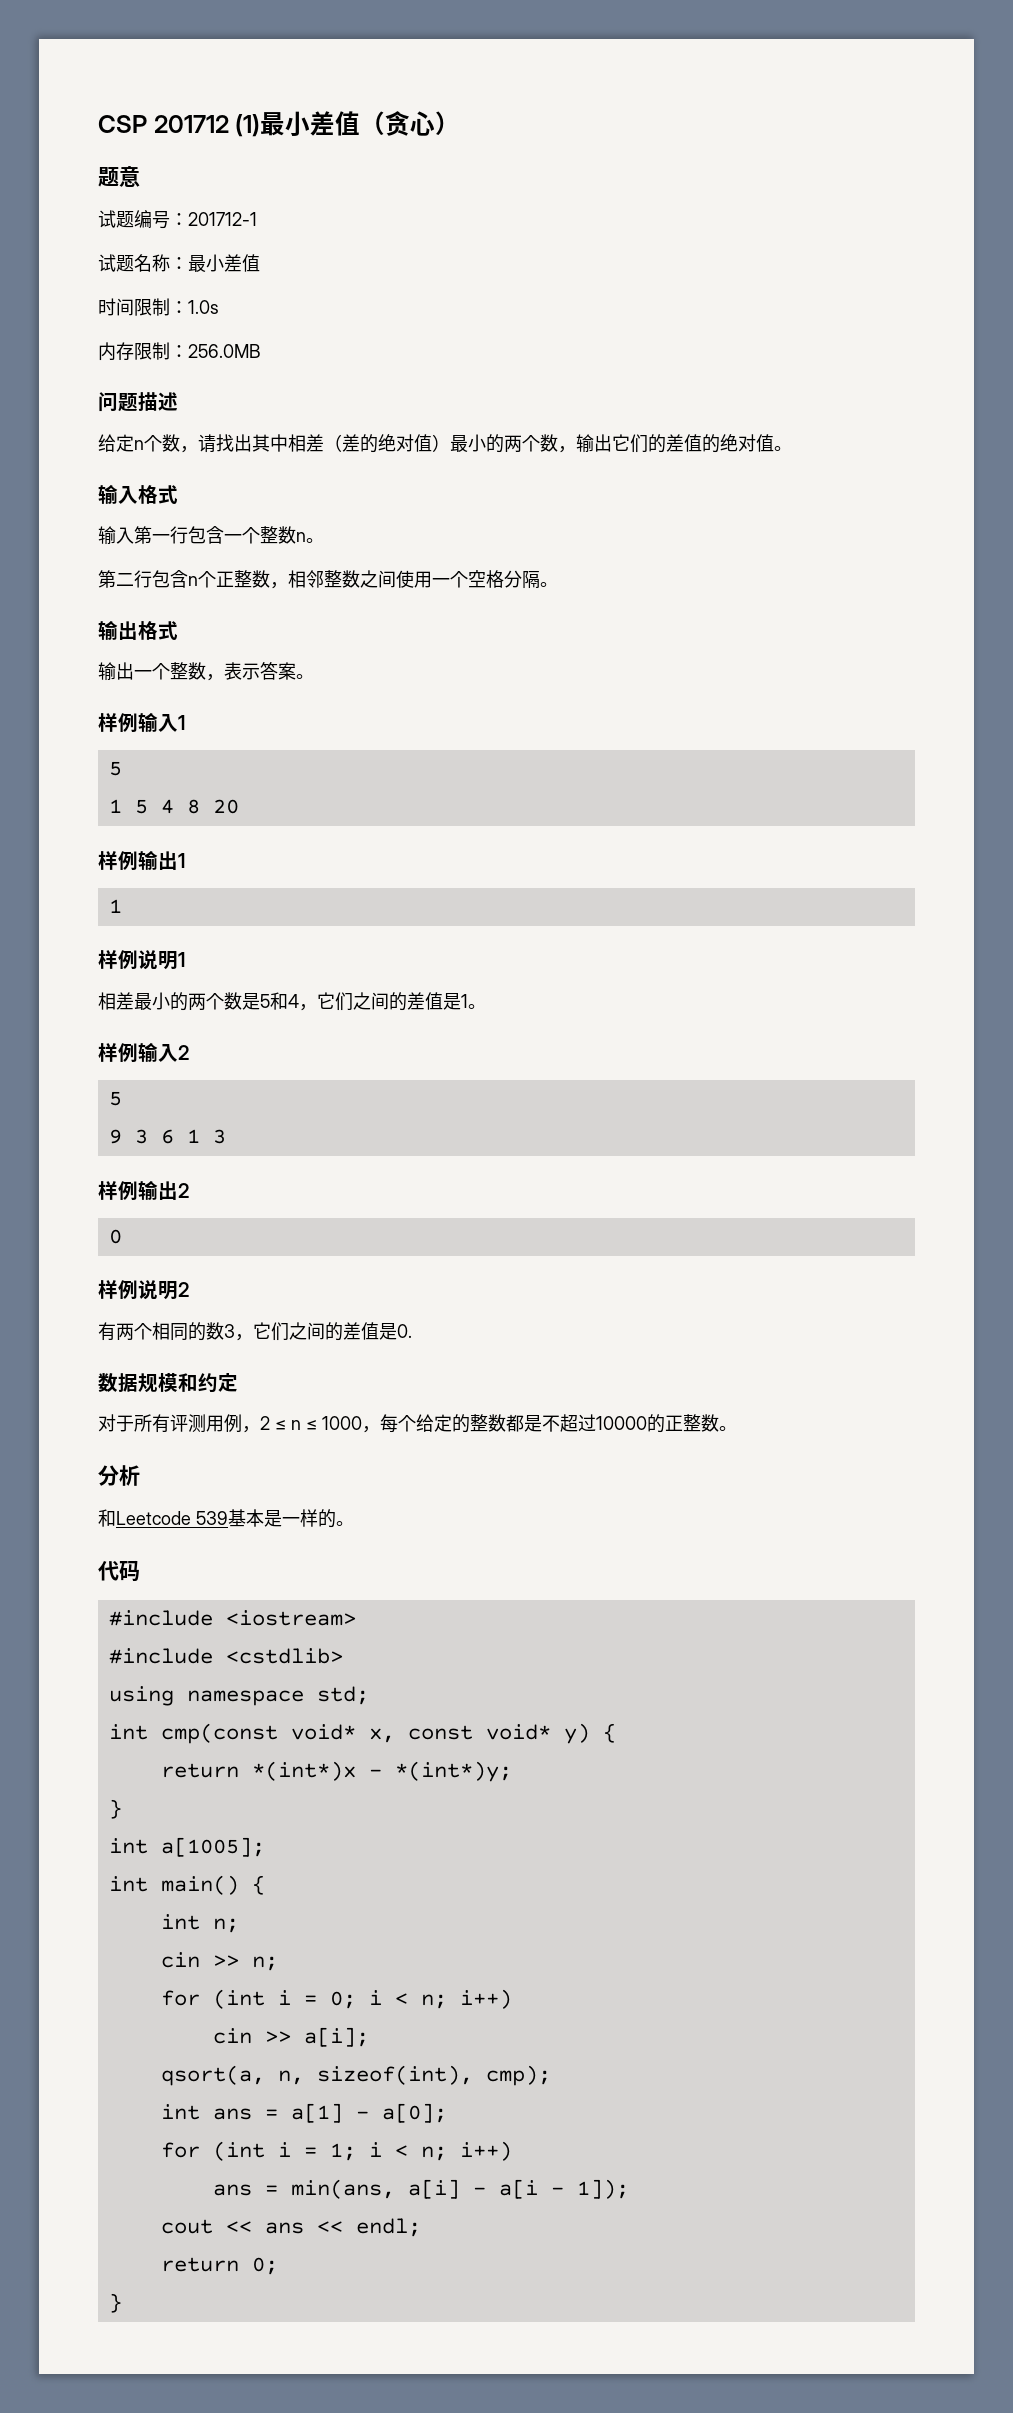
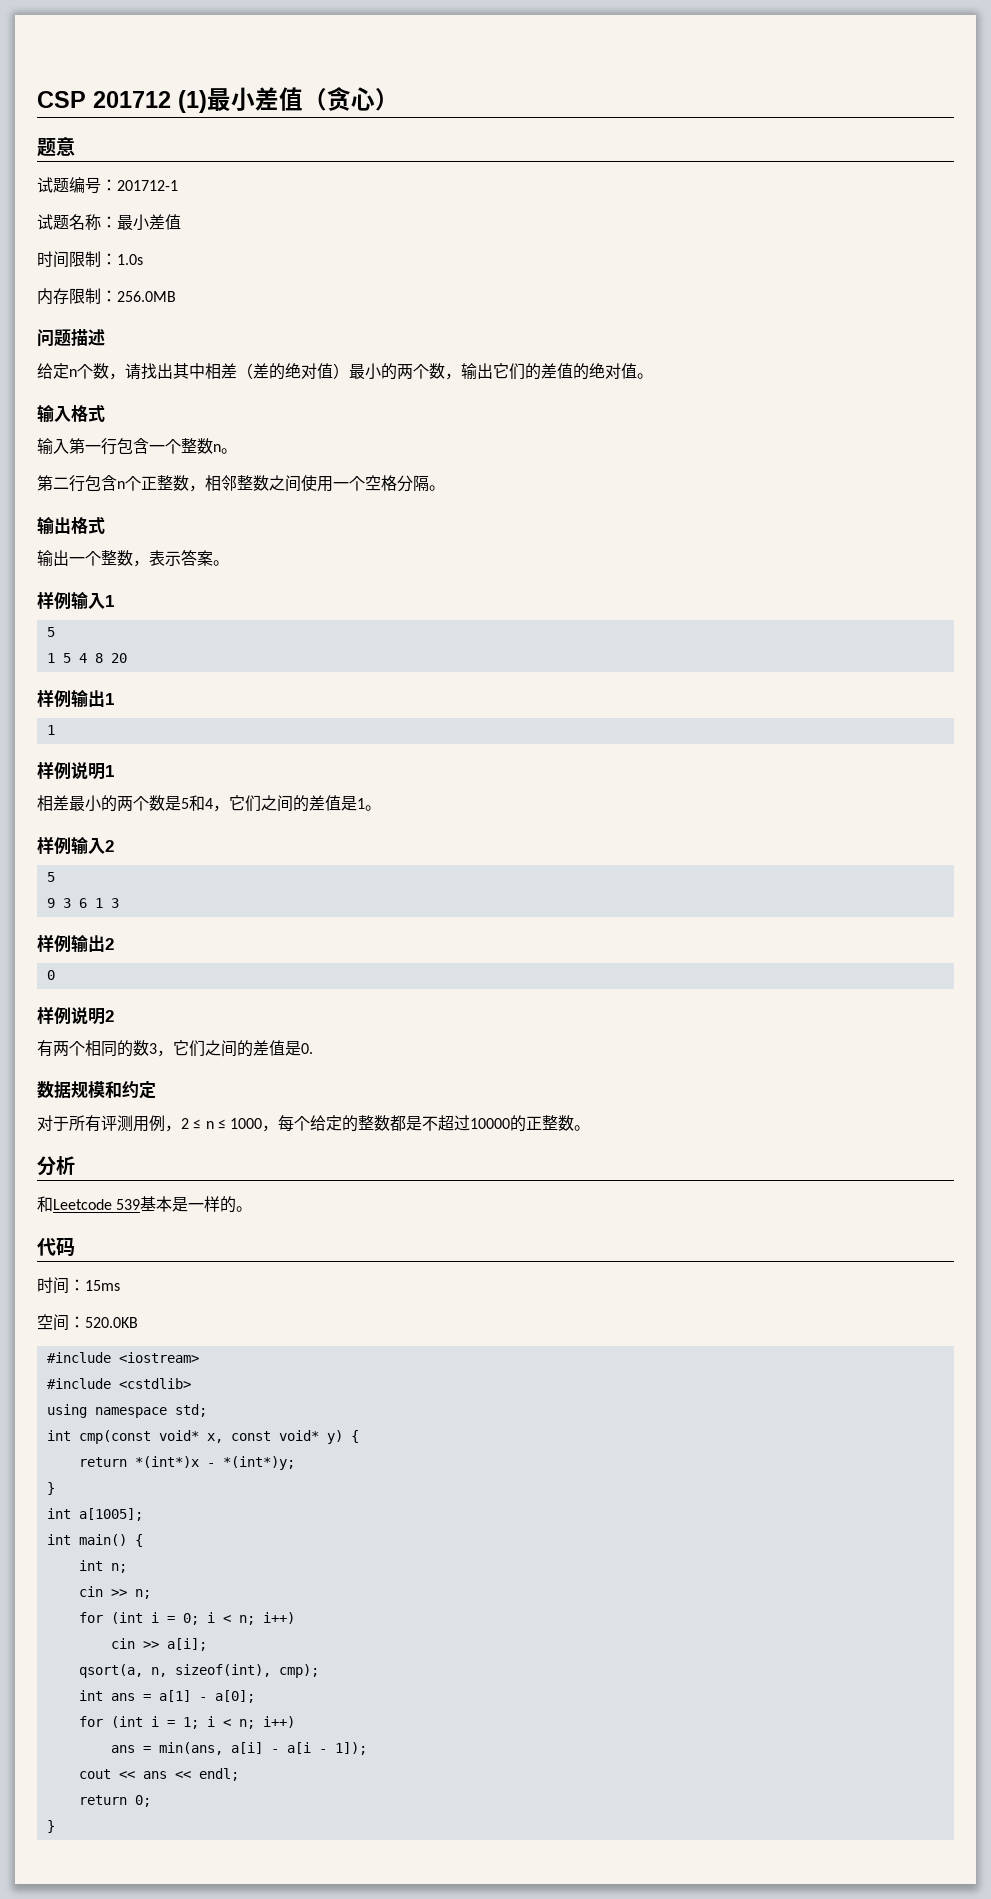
(140, 1571) none -> [37,1277,120,1294] [37,1314,138,1331] // 时间：15ms // 空间：520.0KB

